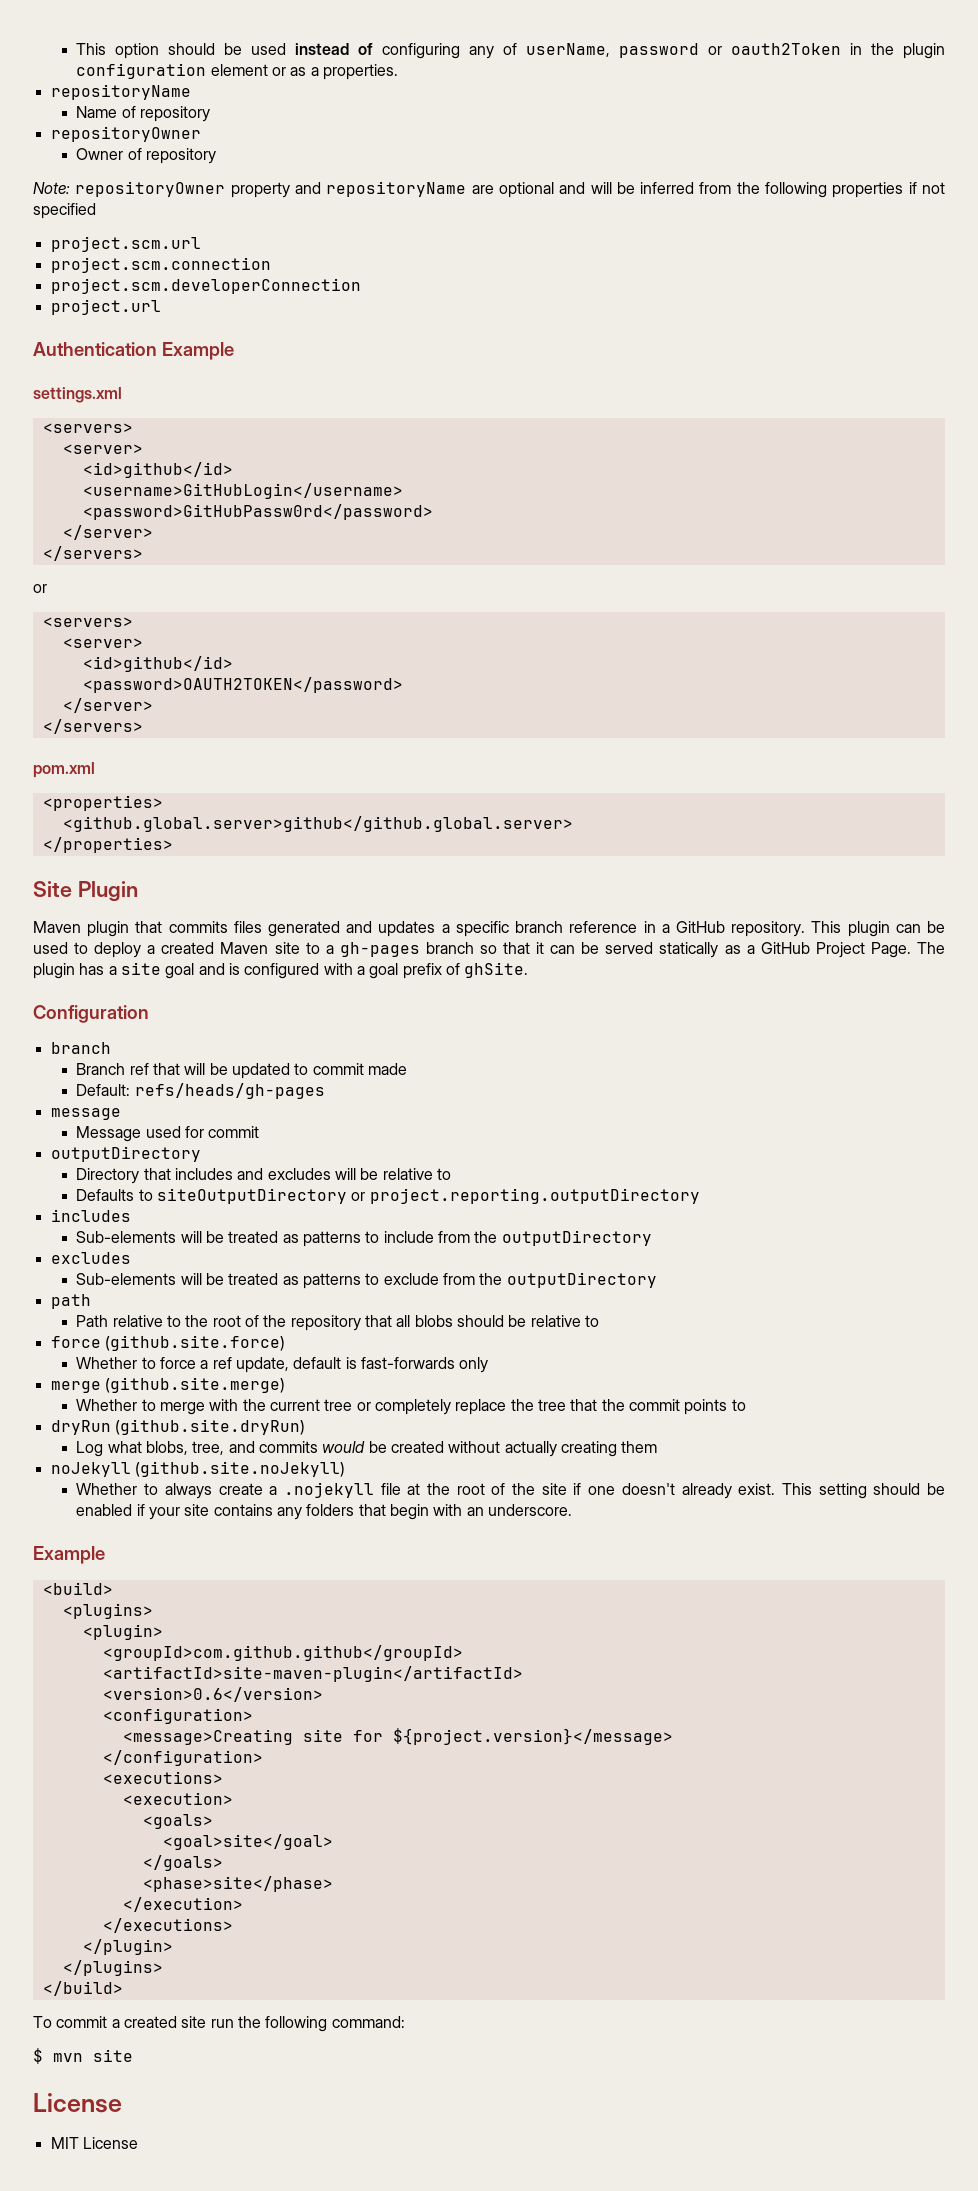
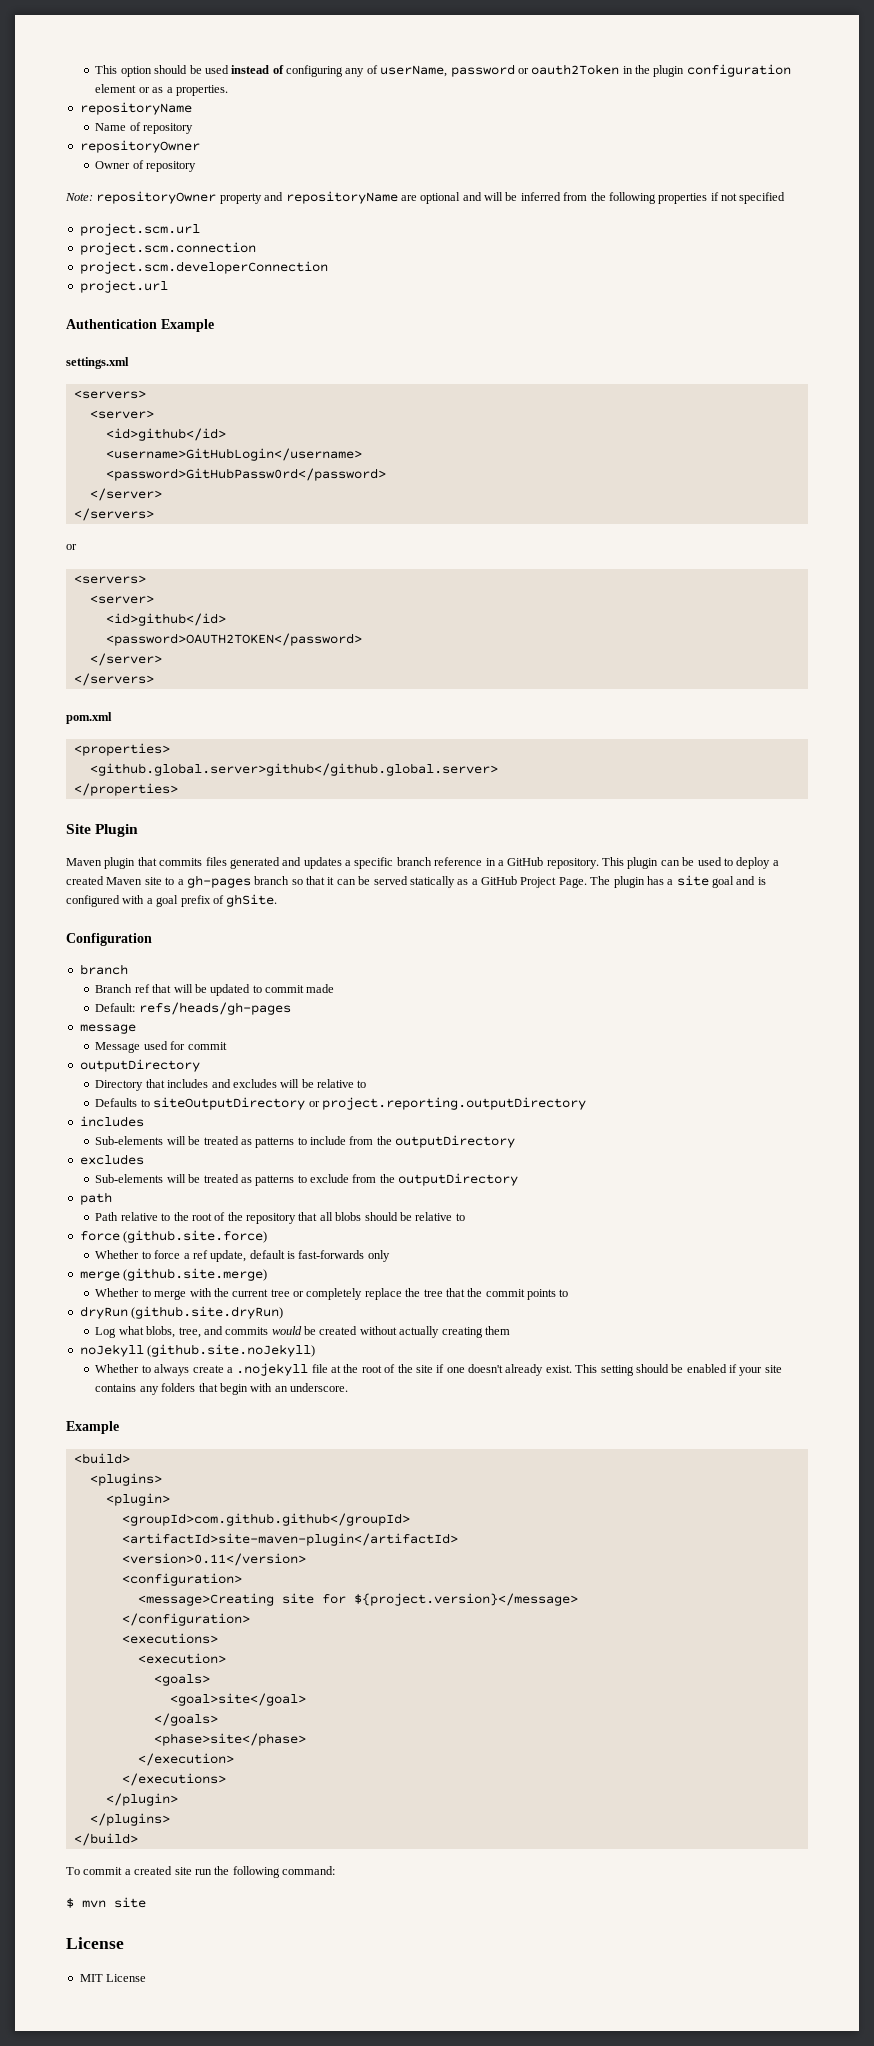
[102,1687,323,1702] <version>0.6</version> -> [121,1553,306,1566] <version>0.11</version>

